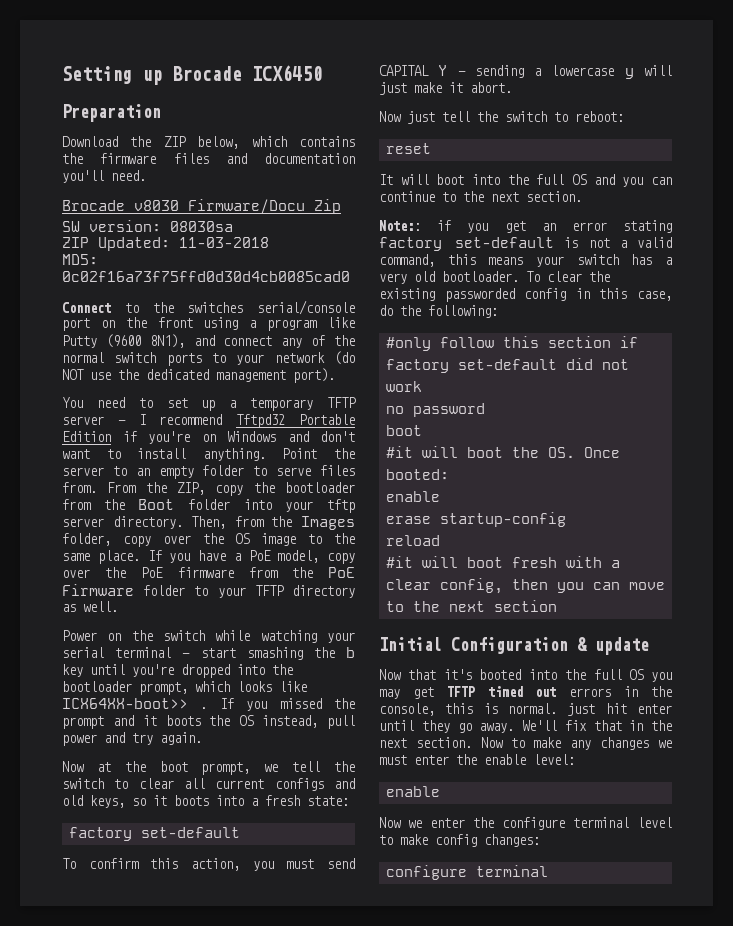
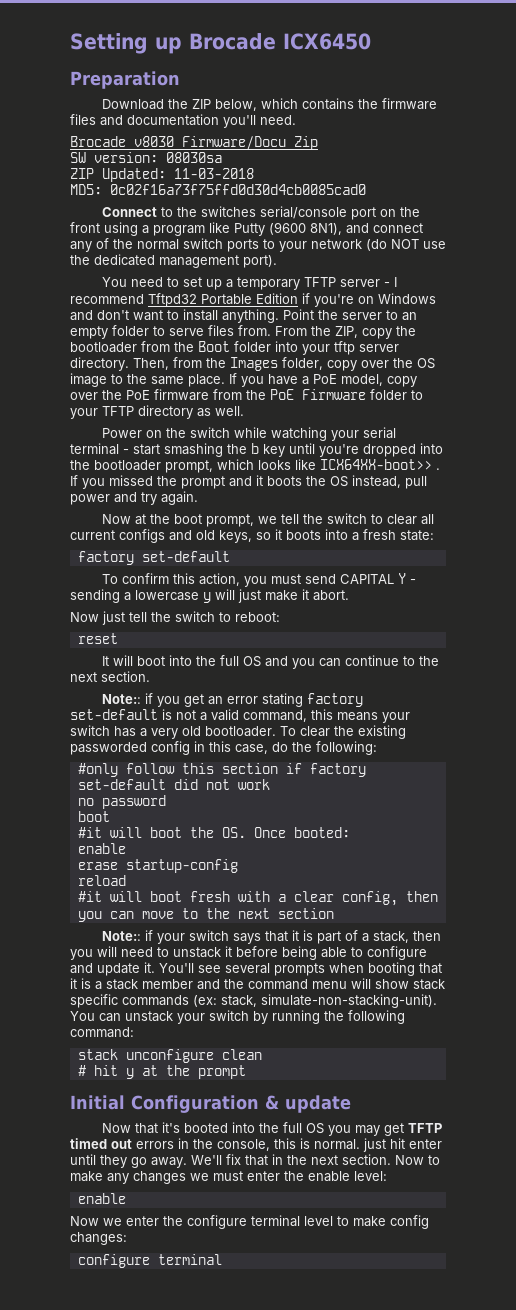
(557, 606) none -> [101,930,441,944] [70,946,427,960] [70,962,442,976] [70,978,445,990] [70,994,437,1008] [70,1010,405,1024] [70,1027,134,1038] [77,1049,262,1063] [77,1065,246,1079] // Note:: if your switch says that it is part of a stack, then you will need to unstack it before being able to configure and update it. You'll see several prompts when booting that it is a stack member and the command menu will show stack specific commands (ex: stack, simulate-non-stacking-unit). You can unstack your switch by running the following command: // stack unconfigure clean // # hit y at the prompt

